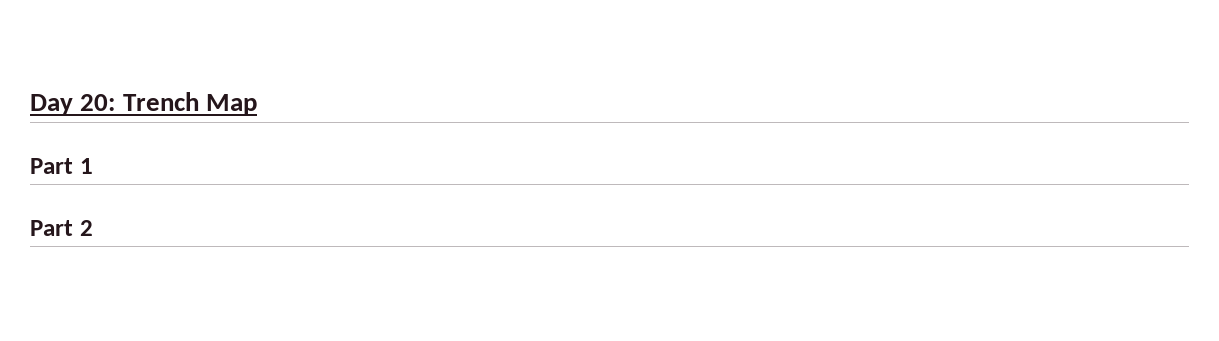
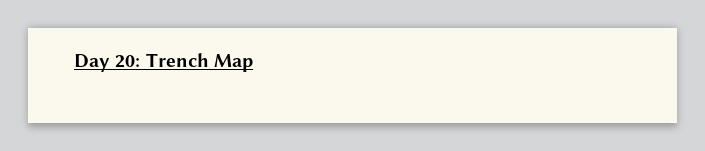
[30,158,93,174] [30,220,93,236] // Part 1 // Part 2 -> (253, 63) none

